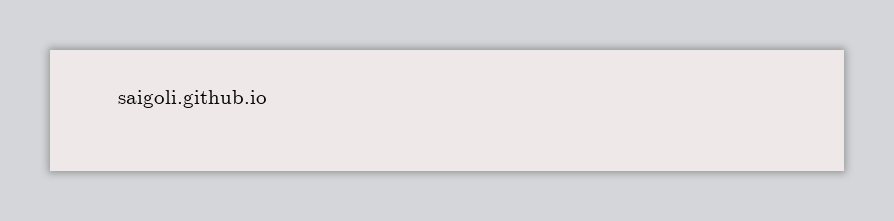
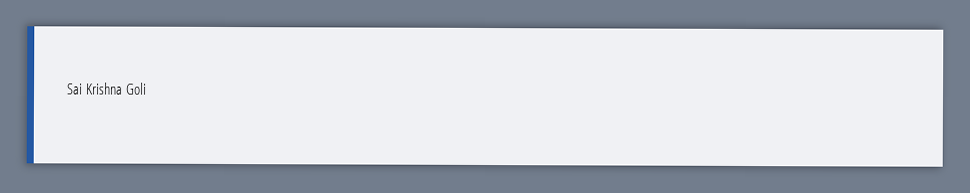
[118,90,267,108] saigoli.github.io -> [67,82,148,95] Sai Krishna Goli

